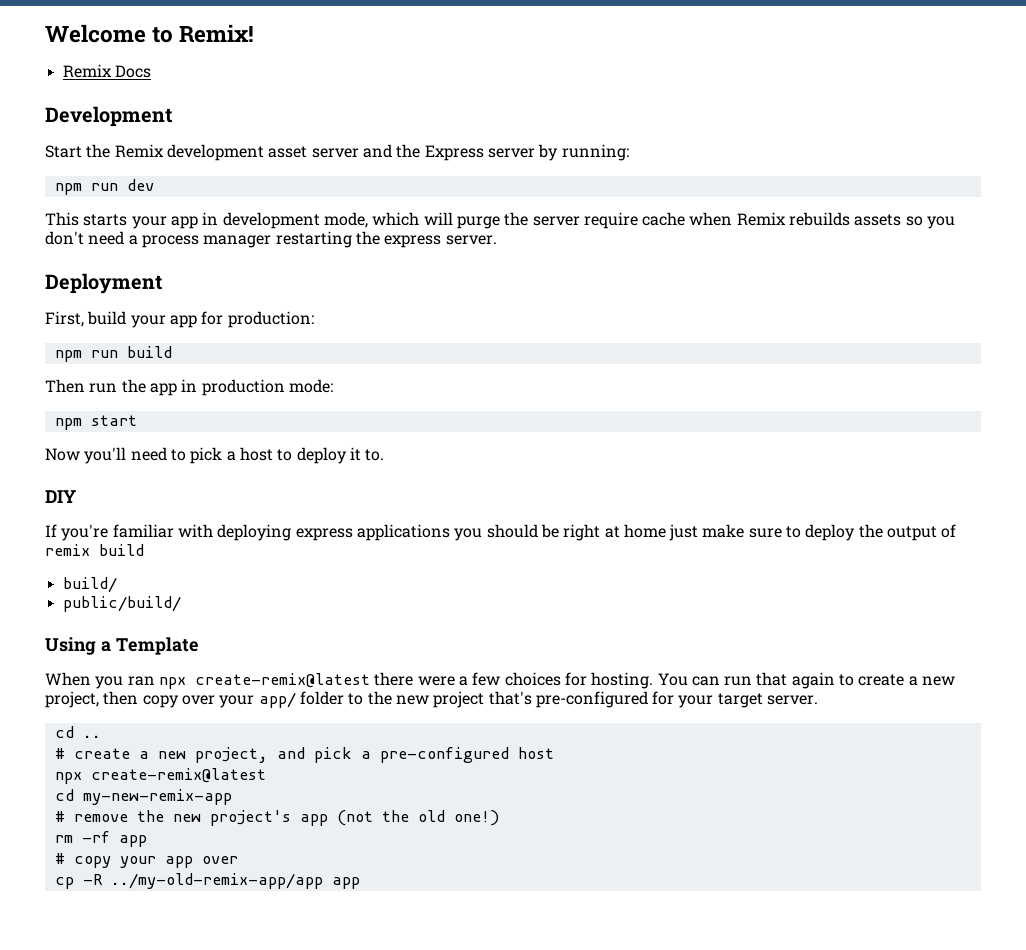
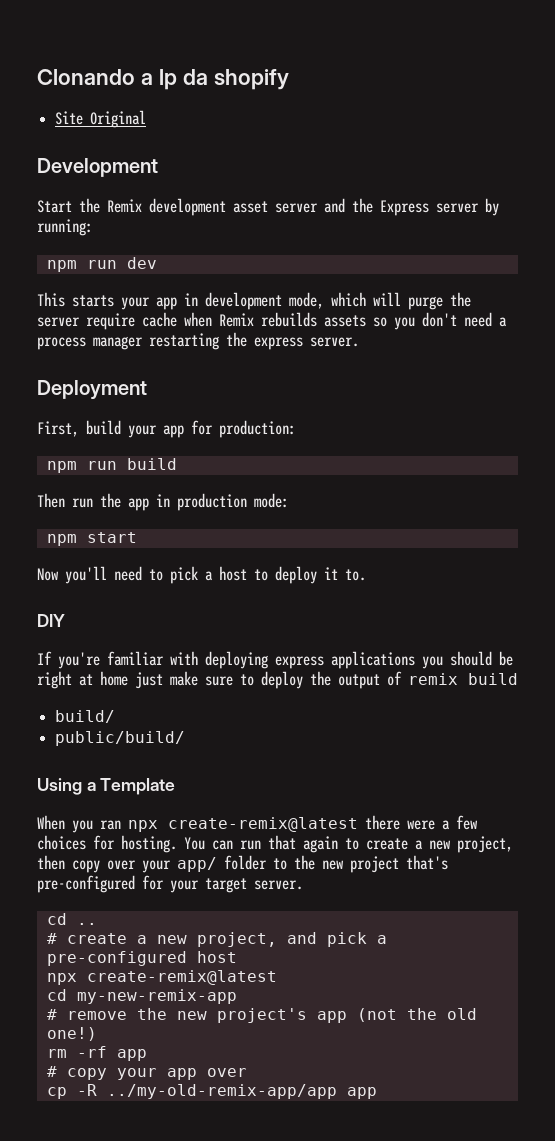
[45,24,255,43] [62,64,151,78] Welcome to Remix! // Remix Docs -> [37,69,289,90] [55,110,147,128] Clonando a lp da shopify // Site Original

